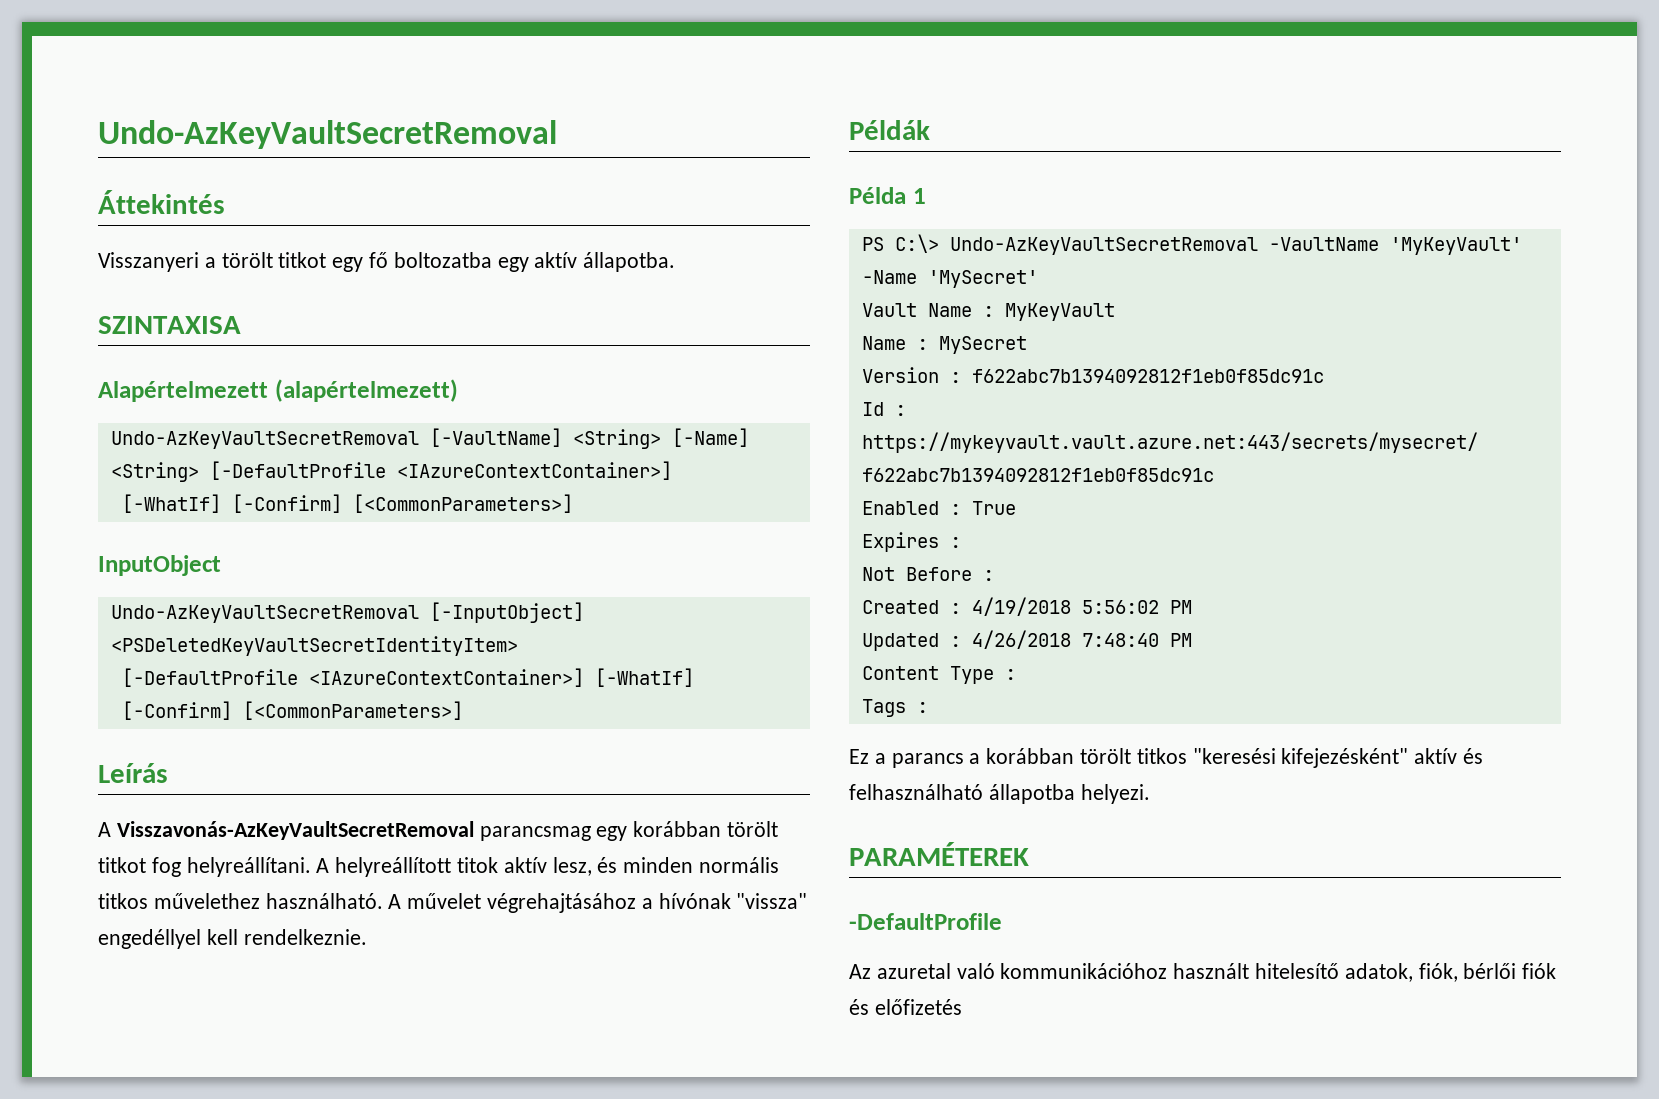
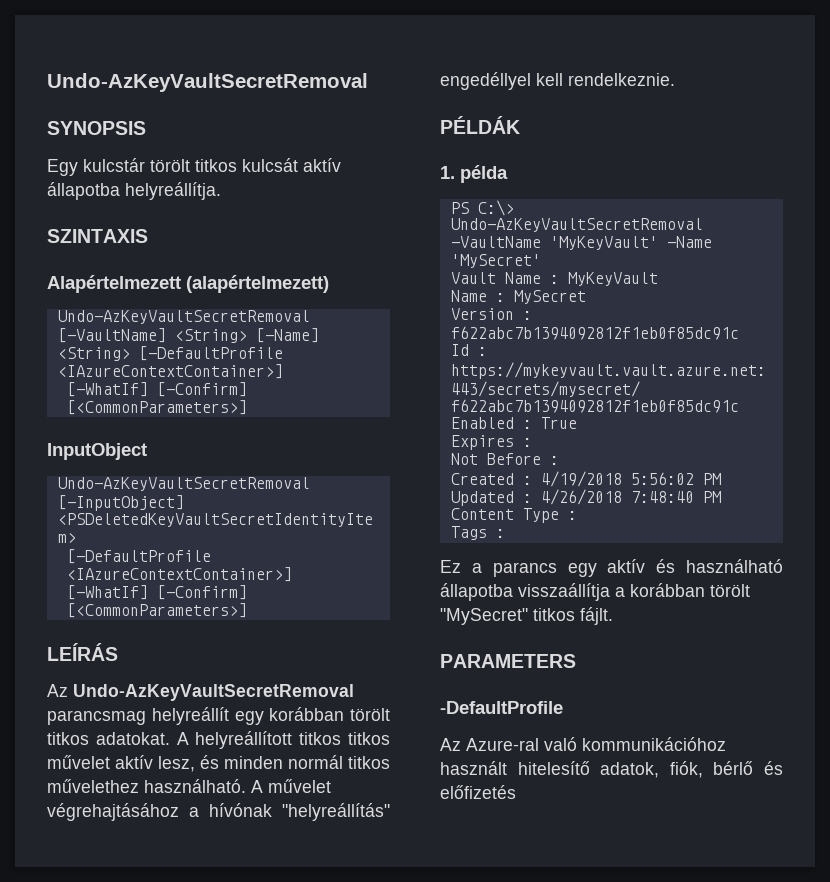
[98,190,225,214] [98,252,676,272] [98,316,241,334] Áttekintés // Visszanyeri a törölt titkot egy fő boltozatba egy aktív állapotba. // SZINTAXISA -> [47,121,146,135] [47,158,341,176] [47,182,221,200] [47,229,148,243] SYNOPSIS // Egy kulcstár törölt titkos kulcsát aktív állapotba helyreállítja. // SZINTAXIS
[98,763,168,783] [98,821,779,841] [98,857,499,877] Leírás // A Visszavonás-AzKeyVaultSecretRemoval parancsmag egy korábban törölt titkot fog helyreállítani. A helyreállított titok -> [47,643,118,661] [47,684,354,701] [47,707,390,725] [47,731,391,749] [47,755,110,769] LEÍRÁS // Az Undo-AzKeyVaultSecretRemoval parancsmag helyreállít egy korábban törölt titkos adatokat. A helyreállított titkos titkos művelet
[699,857,780,873] normális -> [288,755,343,769] normál
[736,893,808,909] "vissza" -> [282,803,390,821] "helyreállítás"
[849,120,930,140] [849,187,926,204] Példák // Példa 1 -> [440,116,520,134] [440,165,508,183] PÉLDÁK // 1. példa
[969,748,1484,768] [849,784,1150,804] [849,842,1029,866] a korábban törölt titkos "keresési kifejezésként" aktív és felhasználható állapotba helyezi. // PARAMÉTEREK -> [567,559,783,577] [440,583,750,601] [440,607,613,625] [440,654,576,668] egy aktív és használható állapotba visszaállítja a korábban törölt "MySecret" titkos fájlt. // PARAMETERS
[876,963,951,979] azuretal -> [466,738,539,751] Azure-ral
[1463,963,1557,979] bérlői fiók -> [713,761,754,775] bérlő

